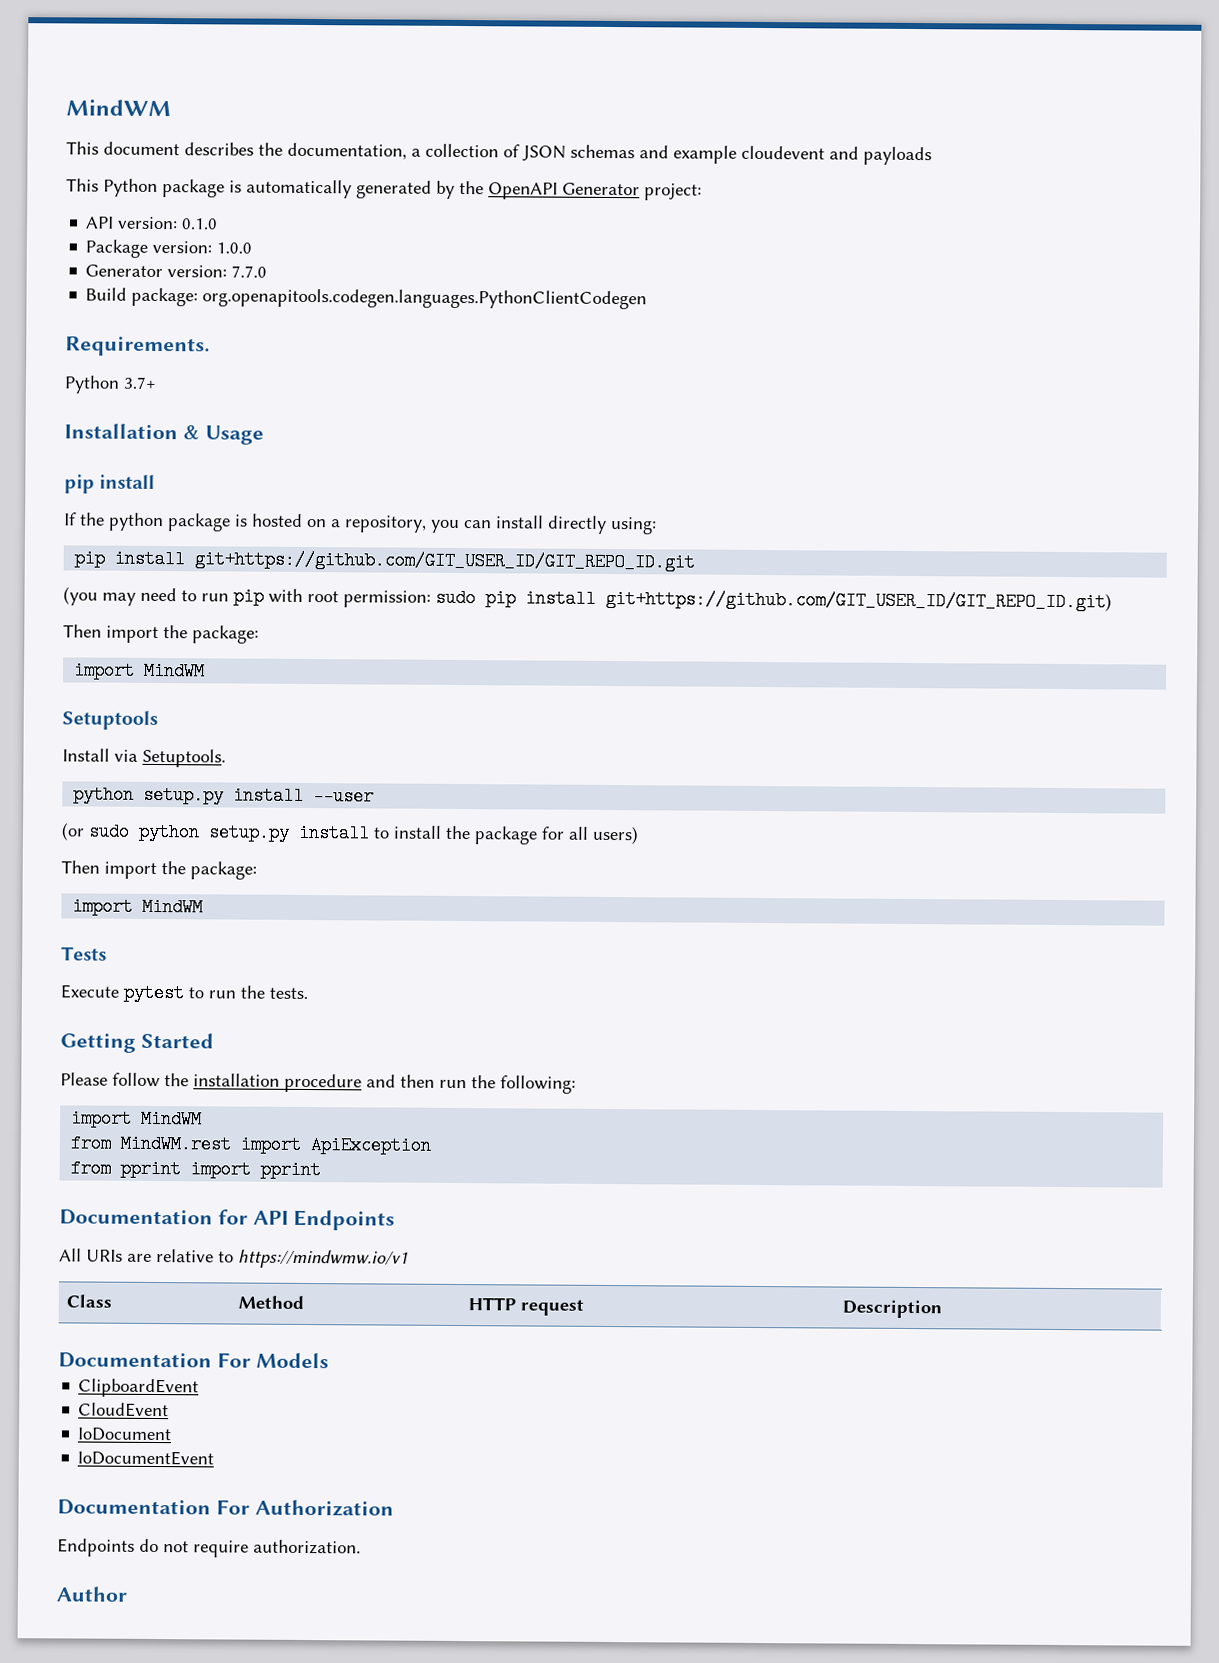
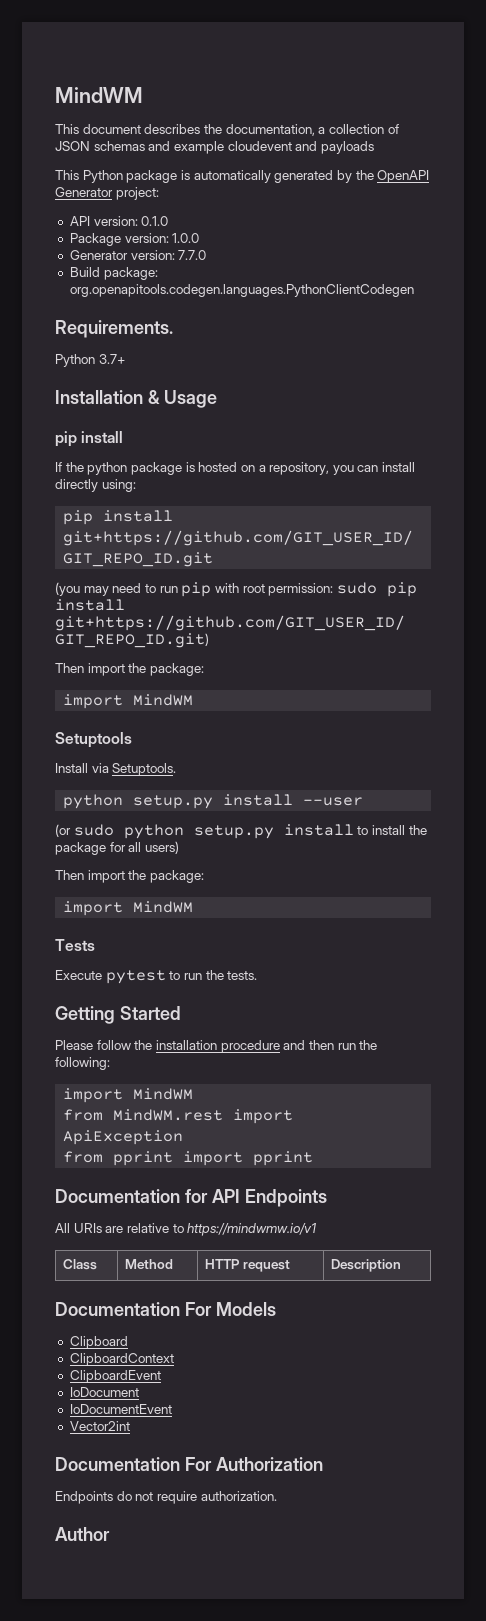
(329, 1360) none -> [69,1336,128,1349] [69,1353,174,1366] // Clipboard // ClipboardContext
[78,1402,170,1418] // CloudEvent -> (161, 1376) none
(215, 1458) none -> [69,1421,130,1431] // Vector2int

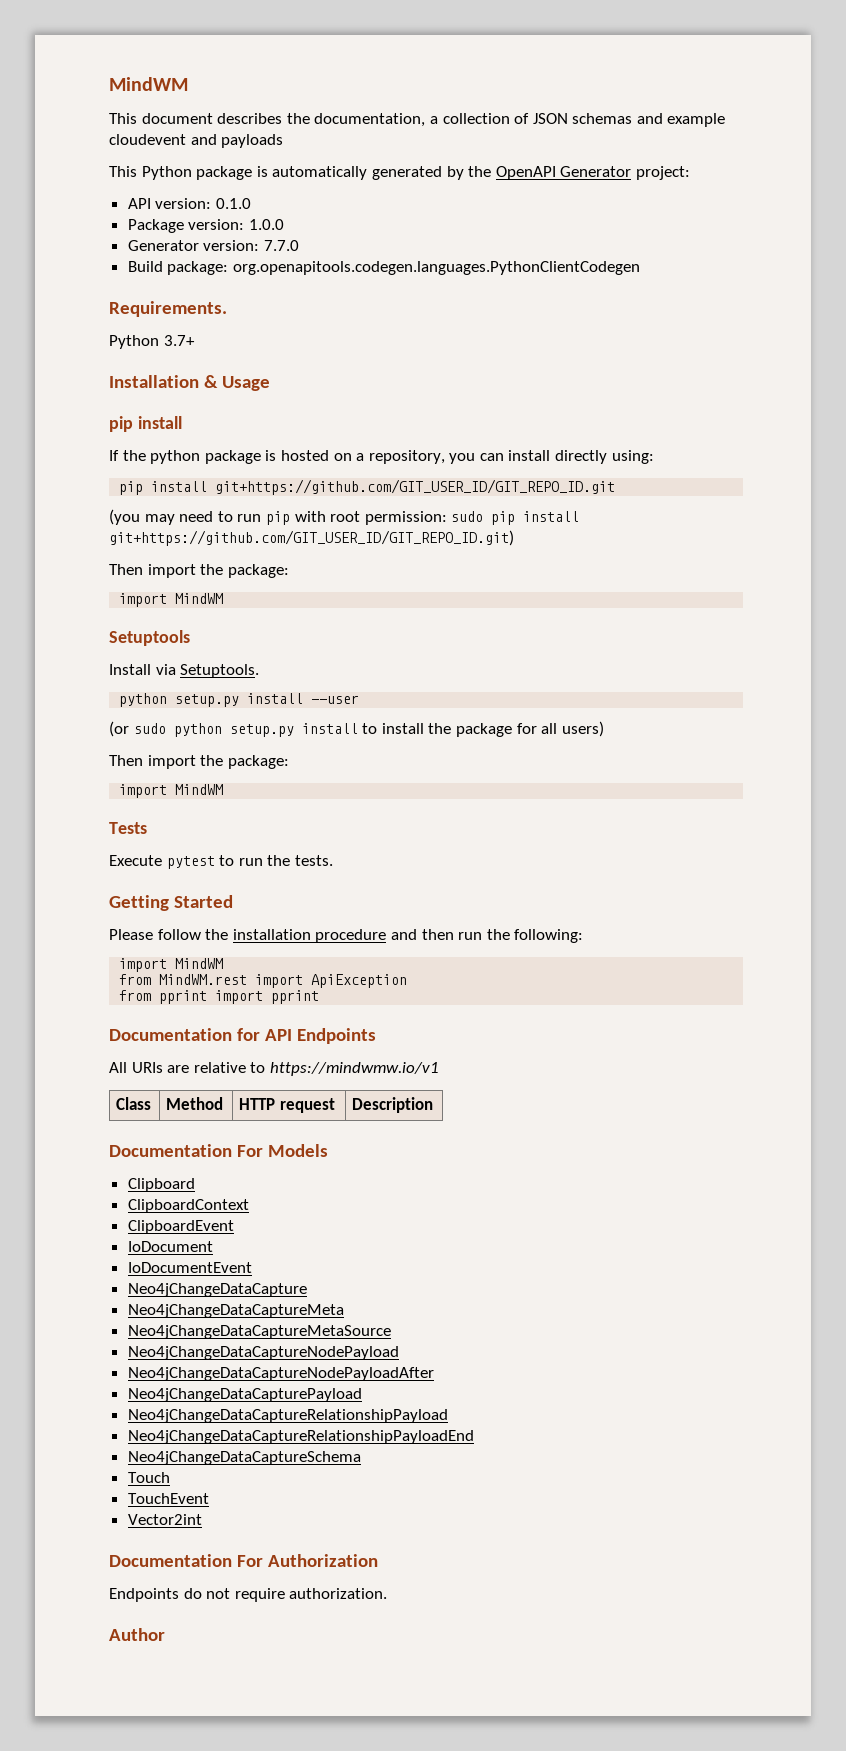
(172, 1409) none -> [127,1283,307,1297] [127,1304,344,1318] [127,1325,391,1339] [127,1346,399,1360] [127,1367,434,1381] [127,1388,362,1402] [127,1409,448,1423] [127,1430,474,1444] [127,1451,361,1465] [127,1472,170,1483] [127,1493,209,1504] // Neo4jChangeDataCapture // Neo4jChangeDataCaptureMeta // Neo4jChangeDataCaptureMetaSource // Neo4jChangeDataCaptureNodePayload // Neo4jChangeDataCaptureNodePayloadAfter // Neo4jChangeDataCapturePayload // Neo4jChangeDataCaptureRelationshipPayload // Neo4jChangeDataCaptureRelationshipPayloadEnd // Neo4jChangeDataCaptureSchema // Touch // TouchEvent

